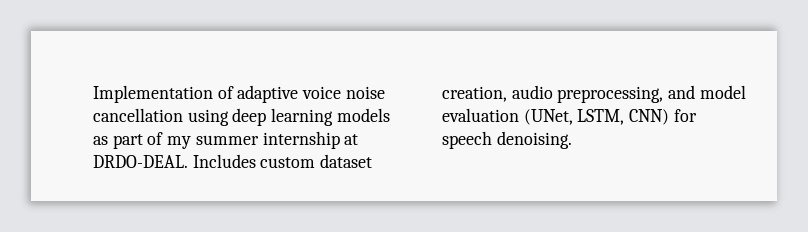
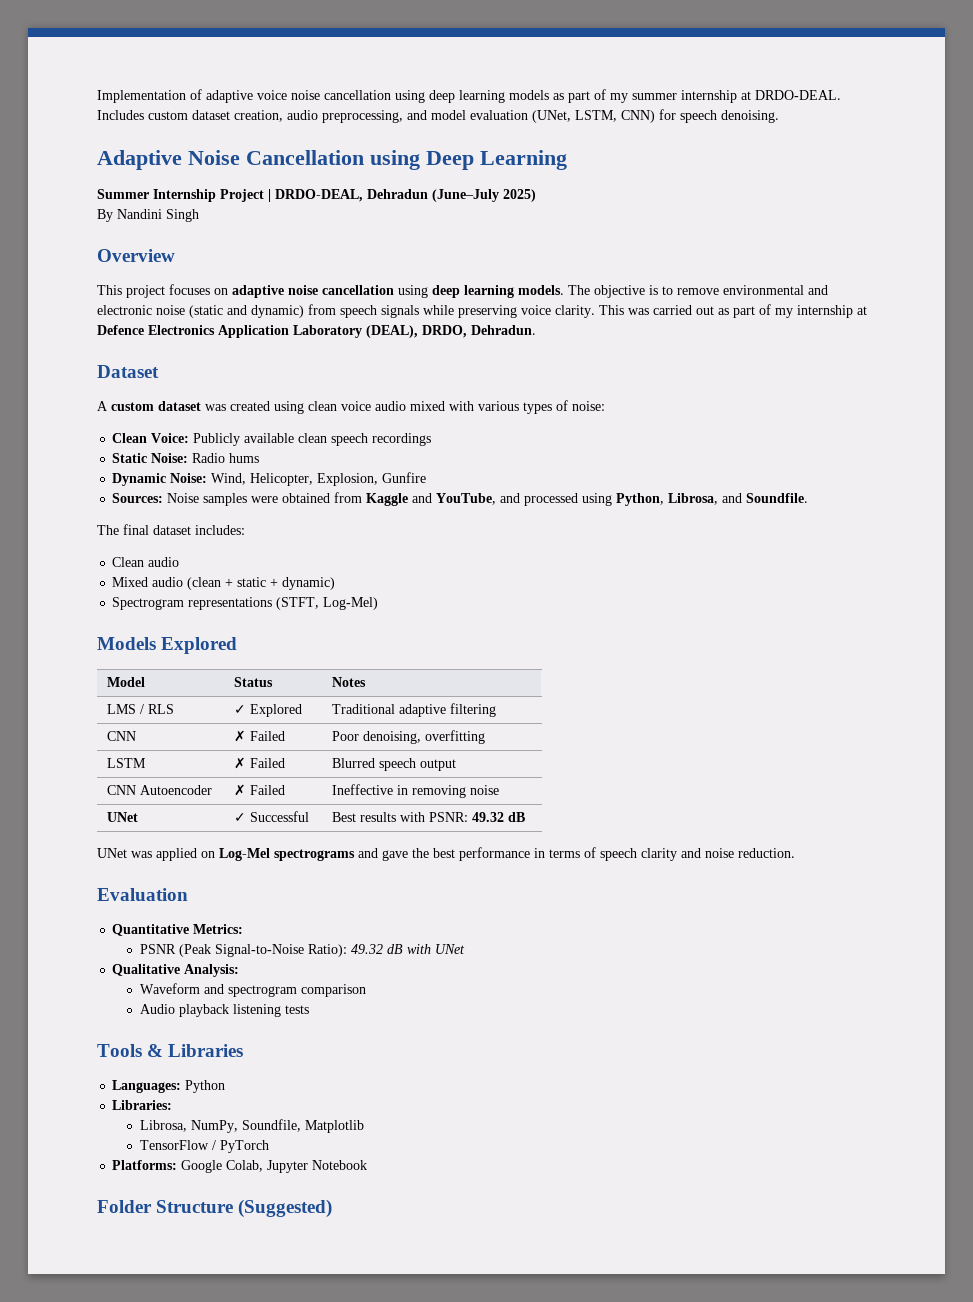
(572, 140) none -> [97,150,567,170] [97,189,536,202] [97,209,199,222] [97,249,175,262] [97,284,828,298] [97,304,867,318] [97,325,536,338] [97,365,159,378] [97,400,605,414] [112,433,432,446] [112,453,260,463] [112,472,427,486] [112,492,809,506] [97,524,245,535] [112,557,180,567] [112,577,336,590] [112,597,379,610] [97,637,238,654] [107,677,146,687] [234,677,274,687] [332,677,367,687] [107,704,175,714] [234,704,303,717] [332,703,497,717] [107,731,137,741] [234,730,286,742] [332,730,486,744] [107,758,147,768] [234,757,286,769] [332,758,457,771] [107,785,213,795] [234,784,286,796] [332,784,500,798] [107,812,139,822] [234,811,310,822] [332,812,526,822] [97,847,795,861] [97,888,188,901] [112,924,244,936] [139,944,465,957] [112,964,240,977] [139,983,366,997] [139,1004,309,1017] [97,1044,244,1057] [112,1080,226,1093] [112,1100,173,1110] [139,1119,364,1133] [139,1140,269,1153] [112,1160,368,1173] [97,1199,333,1218] // Adaptive Noise Cancellation using Deep Learning // Summer Internship Project | DRDO-DEAL, Dehradun (June–July 2025) // By Nandini Singh // Overview // This project focuses on adaptive noise cancellation using deep learning models. The objective is to remove environmental and electronic noise (static and dynamic) from speech signals while preserving voice clarity. This was carried out as part of my internship at Defence Electronics Application Laboratory (DEAL), DRDO, Dehradun. // Dataset // A custom dataset was created using clean voice audio mixed with various types of noise: // Clean Voice: Publicly available clean speech recordings // Static Noise: Radio hums // Dynamic Noise: Wind, Helicopter, Explosion, Gunfire // Sources: Noise samples were obtained from Kaggle and YouTube, and processed using Python, Librosa, and Soundfile. // The final dataset includes: // Clean audio // Mixed audio (clean + static + dynamic) // Spectrogram representations (STFT, Log-Mel) // Models Explored // Model | Status | Notes // LMS / RLS | ✓ Explored | Traditional adaptive filtering // CNN | ✗ Failed | Poor denoising, overfitting // LSTM | ✗ Failed | Blurred speech output // CNN Autoencoder | ✗ Failed | Ineffective in removing noise // UNet | ✓ Successful | Best results with PSNR: 49.32 dB // UNet was applied on Log-Mel spectrograms and gave the best performance in terms of speech clarity and noise reduction. // Evaluation // Quantitative Metrics: // PSNR (Peak Signal-to-Noise Ratio): 49.32 dB with UNet // Qualitative Analysis: // Waveform and spectrogram comparison // Audio playback listening tests // Tools & Libraries // Languages: Python // Libraries: // Librosa, NumPy, Soundfile, Matplotlib // TensorFlow / PyTorch // Platforms: Google Colab, Jupyter Notebook // Folder Structure (Suggested)

